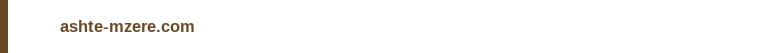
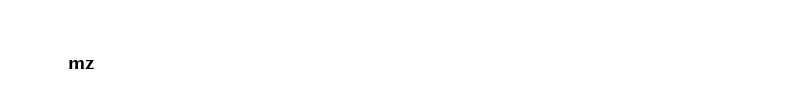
[60,20,195,32] ashte-mzere.com -> [68,59,94,70] mz

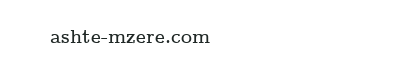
[68,59,94,70] mz -> [50,30,210,45] ashte-mzere.com

